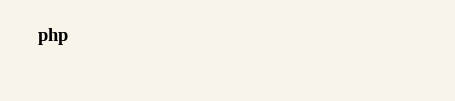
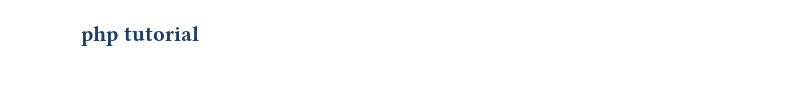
(68, 36) none -> [123,26,199,41] tutorial

